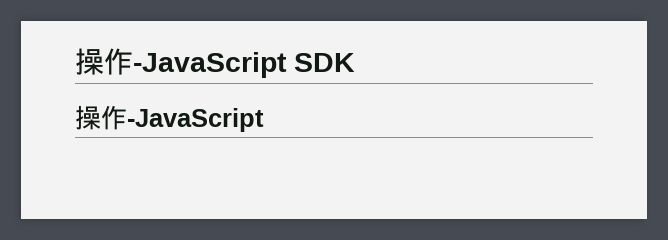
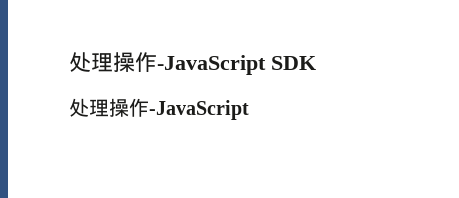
(75, 61) none -> [69,52,113,72] 处理
(355, 62) none -> [69,98,109,117] 处理

